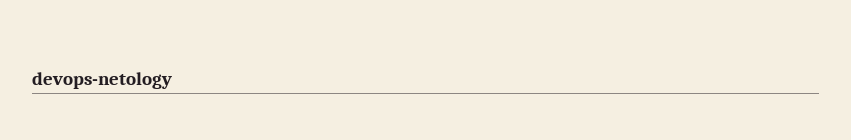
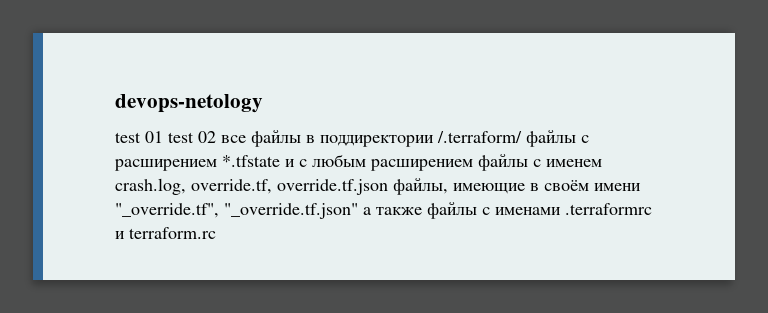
(172, 80) none -> [115,130,589,147] [114,154,602,171] [115,178,641,195] [115,202,652,219] [115,227,216,239] // test 01 test 02 все файлы в поддиректории /.terraform/ файлы с расширением *.tfstate и с любым расширением файлы с именем crash.log, override.tf, override.tf.json файлы, имеющие в своём имени "_override.tf", "_override.tf.json" а также файлы с именами .terraformrc и terraform.rc

